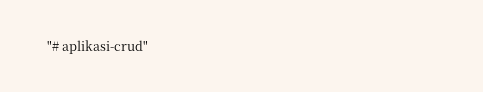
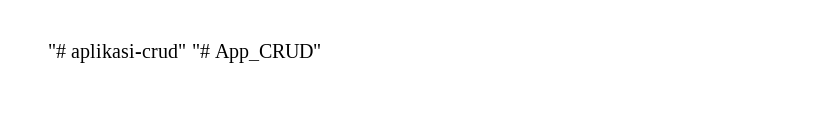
(149, 47) none -> [191,44,322,63] "# App_CRUD"

